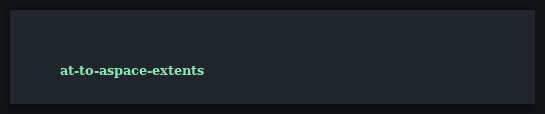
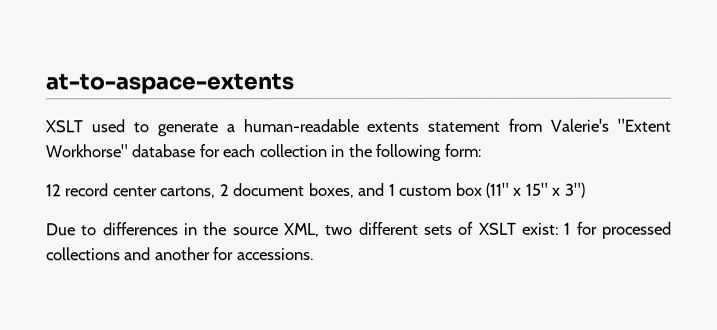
(204, 72) none -> [45,118,671,137] [45,143,481,161] [46,182,586,199] [46,221,673,239] [46,247,314,261] // XSLT used to generate a human-readable extents statement from Valerie's "Extent Workhorse" database for each collection in the following form: // 12 record center cartons, 2 document boxes, and 1 custom box (11" x 15" x 3") // Due to differences in the source XML, two different sets of XSLT exist: 1 for processed collections and another for accessions.

